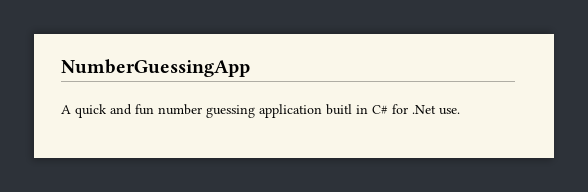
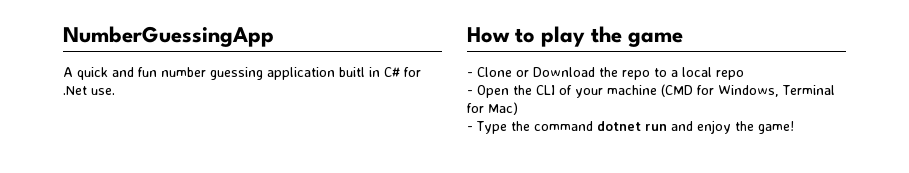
(460, 111) none -> [467,26,684,47] [467,67,744,80] [467,84,835,98] [467,102,518,115] [467,120,794,134] // How to play the game // - Clone or Download the repo to a local repo // - Open the CLI of your machine (CMD for Windows, Terminal for Mac) // - Type the command dotnet run and enjoy the game!

